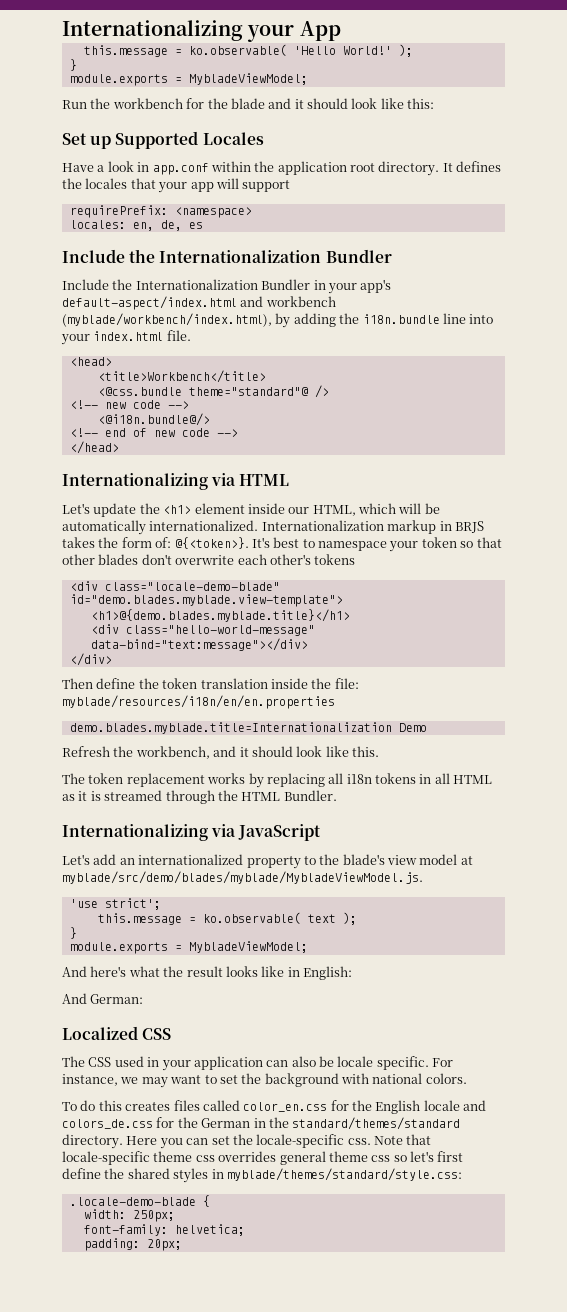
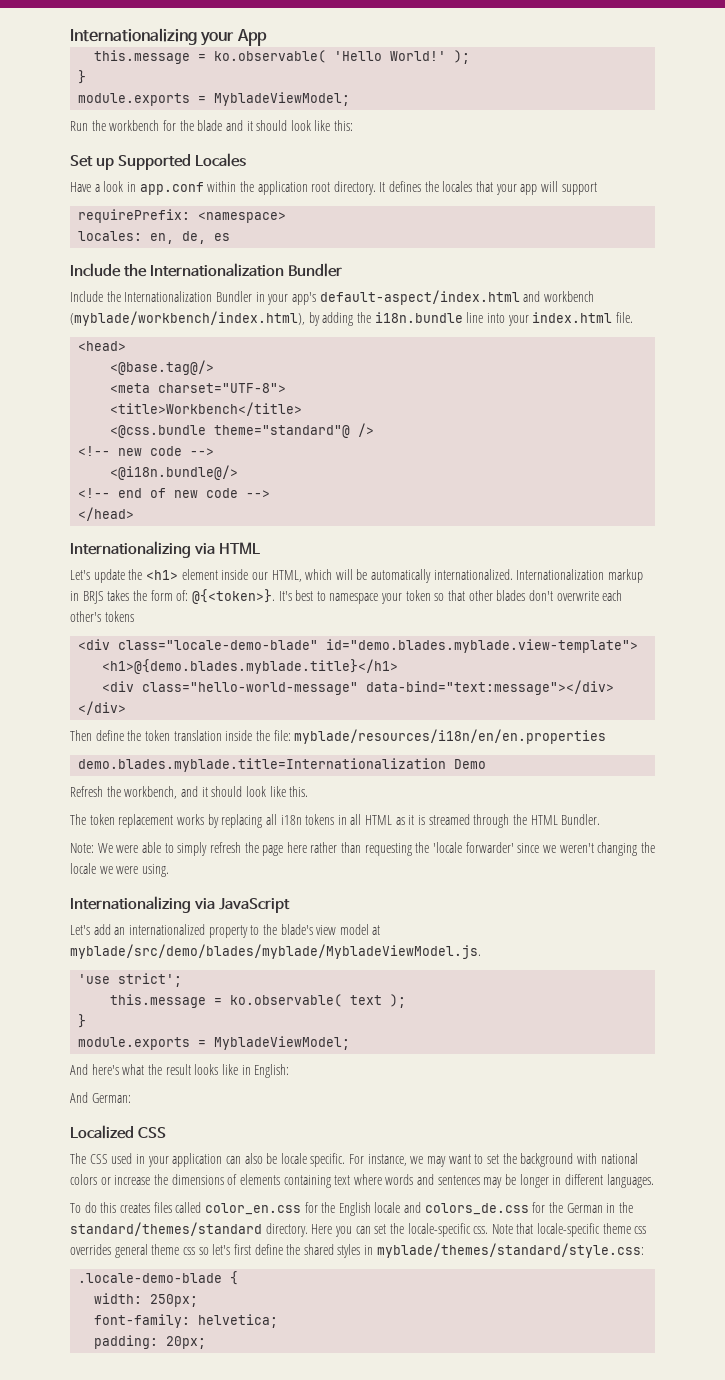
(112, 361) none -> [110,360,215,375] [110,383,287,393] // <@base.tag@/> // <meta charset="UTF-8">
(337, 795) none -> [70,842,655,856] [70,863,169,877] // Note: We were able to simply refresh the page here rather than requesting the 'locale forwarder' since we weren't changing the locale we were using.
[425,1073,467,1084] colors. -> [70,1174,654,1188] colors or increase the dimensions of elements containing text where words and sentences may be longer in different languages.

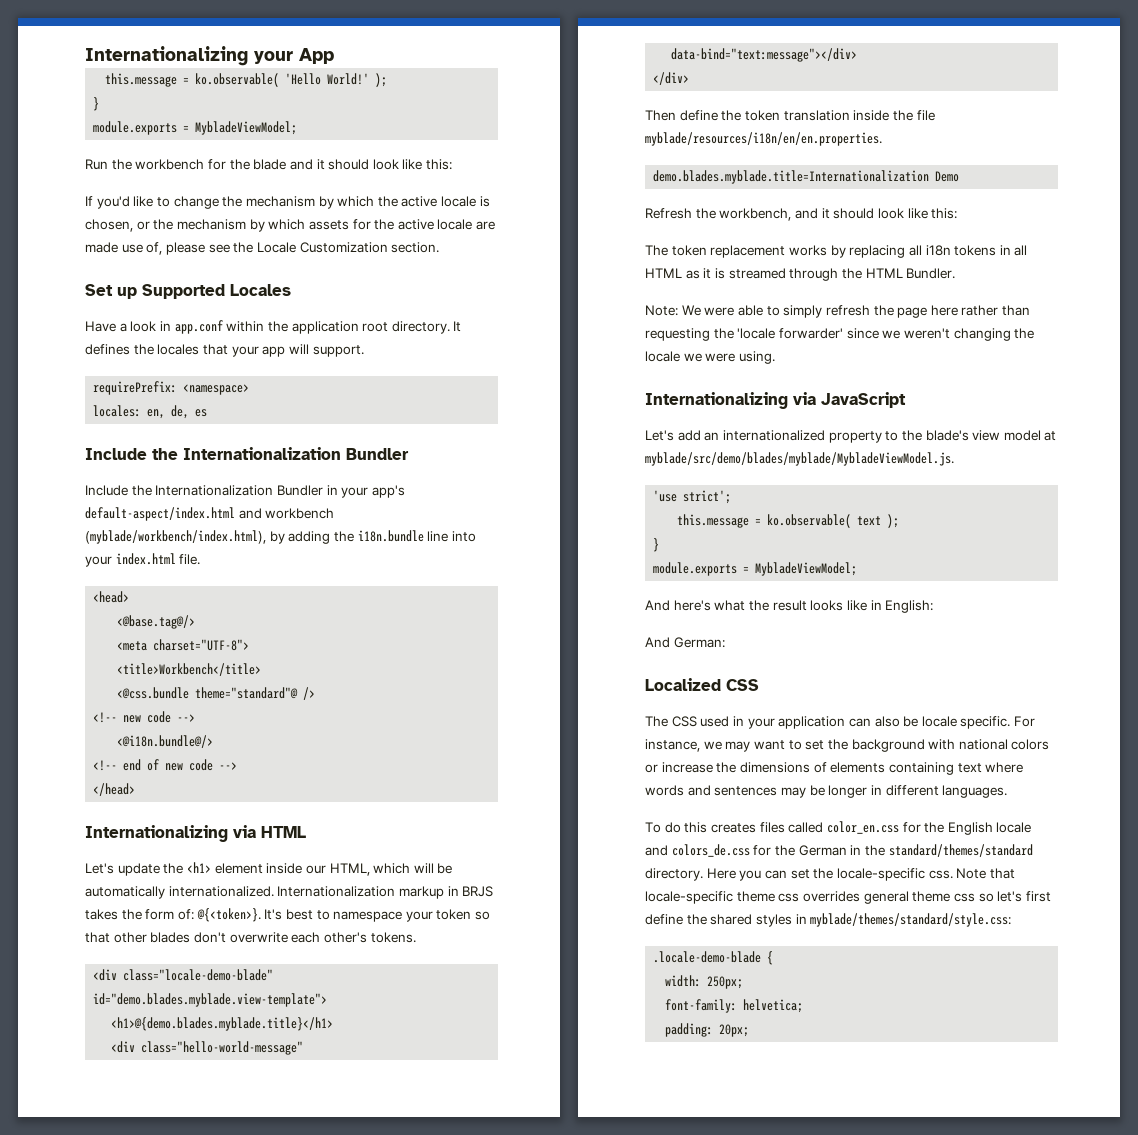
(354, 125) none -> [85,196,490,209] [85,219,496,232] [85,242,440,255] // If you'd like to change the mechanism by which the active locale is chosen, or the mechanism by which assets for the active locale are made use of, please see the Locale Customization section.
[561,182,597,195] support -> [312,345,364,357] support.
[104,611,134,622] tokens -> [370,932,416,943] tokens.
[273,729,607,744] file: myblade/resources/i18n/en/en.properties -> [916,110,935,121] [645,132,882,146] file myblade/resources/i18n/en/en.properties.
[289,786,309,797] this. -> [931,208,958,219] this:

